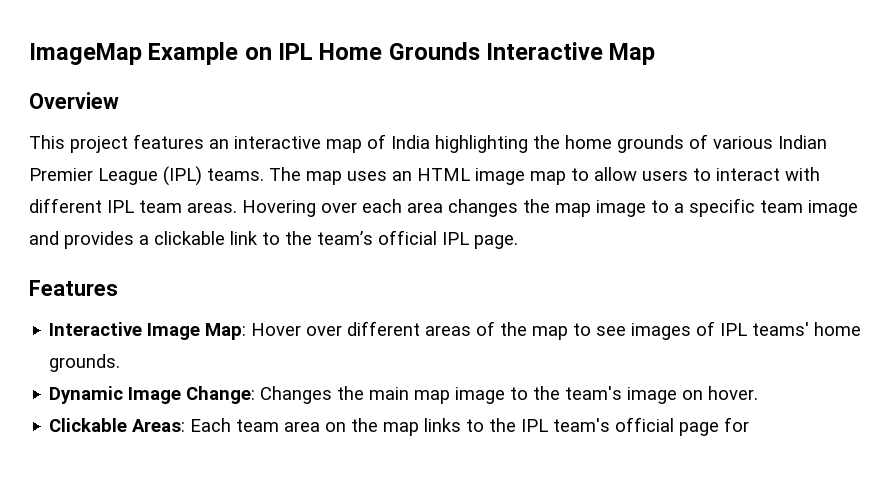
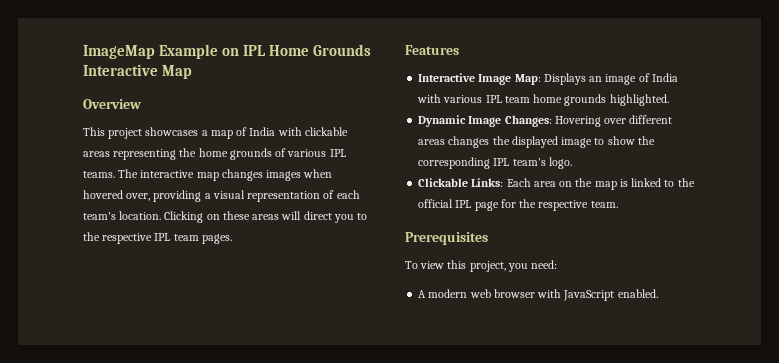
[133,134,528,153] features an interactive map of India highlighting -> [145,127,348,139] [83,149,177,160] showcases a map of India with clickable areas representing
[778,135,827,149] [29,166,820,186] [29,198,858,217] [29,230,518,249] [29,280,118,296] [49,321,862,340] [49,354,121,372] [49,386,759,404] [49,417,750,436] Indian Premier League (IPL) teams. The map uses an HTML image map to allow users to interact with different IPL team areas. Hovering over each area changes the map image to a specific team image and provides a clickable link to the team’s official IPL page. // Features // Interactive Image Map: Hover over different areas of the map to see images of IPL teams' home grounds. // Dynamic Image Change: Changes the main map image to the team's image on hover. // Clickable Areas: Each team area on the map links to the IPL team's official page for -> [329,149,346,157] [83,169,333,181] [83,190,360,202] [83,211,368,223] [83,232,232,244] [405,45,459,55] [418,73,678,85] [417,94,669,106] [418,115,673,127] [418,136,655,148] [418,157,572,169] [418,178,695,190] [418,199,618,211] [405,232,488,245] [405,260,558,272] [418,289,658,301] IPL teams. The interactive map changes images when hovered over, providing a visual representation of each team's location. Clicking on these areas will direct you to the respective IPL team pages. // Features // Interactive Image Map: Displays an image of India with various IPL team home grounds highlighted. // Dynamic Image Changes: Hovering over different areas changes the displayed image to show the corresponding IPL team's logo. // Clickable Links: Each area on the map is linked to the official IPL page for the respective team. // Prerequisites // To view this project, you need: // A modern web browser with JavaScript enabled.

